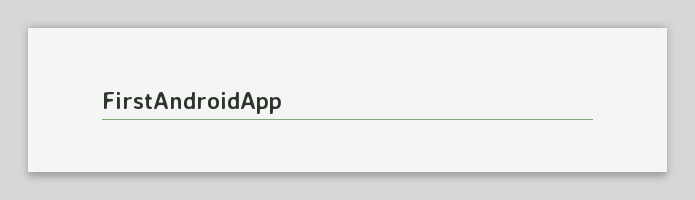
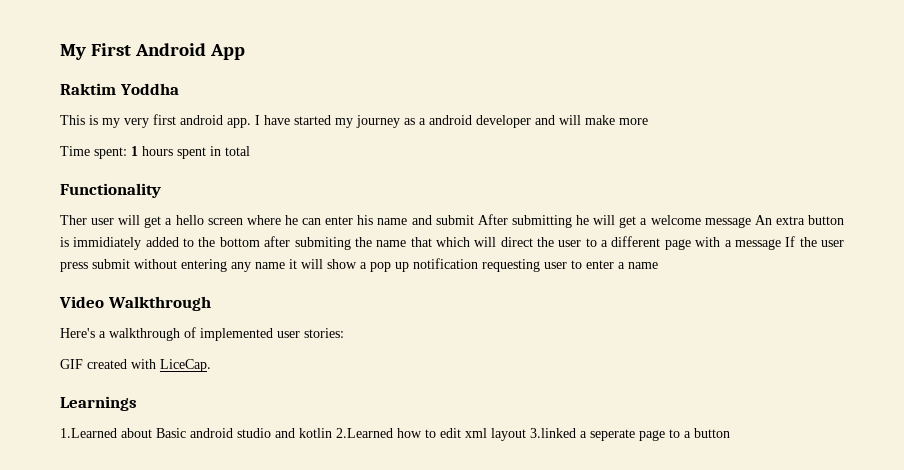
[102,92,282,114] FirstAndroidApp -> [60,43,246,60] [60,83,179,95] [60,114,648,128] [60,146,250,159] [60,183,161,198] [60,214,845,228] [60,236,845,250] [60,258,658,272] [59,296,211,311] [60,327,344,341] [60,359,211,372] [60,396,137,411] [60,428,730,441] My First Android App // Raktim Yoddha // This is my very first android app. I have started my journey as a android developer and will make more // Time spent: 1 hours spent in total // Functionality // Ther user will get a hello screen where he can enter his name and submit After submitting he will get a welcome message An extra button is immidiately added to the bottom after submiting the name that which will direct the user to a different page with a message If the user press submit without entering any name it will show a pop up notification requesting user to enter a name // Video Walkthrough // Here's a walkthrough of implemented user stories: // GIF created with LiceCap. // Learnings // 1.Learned about Basic android studio and kotlin 2.Learned how to edit xml layout 3.linked a seperate page to a button

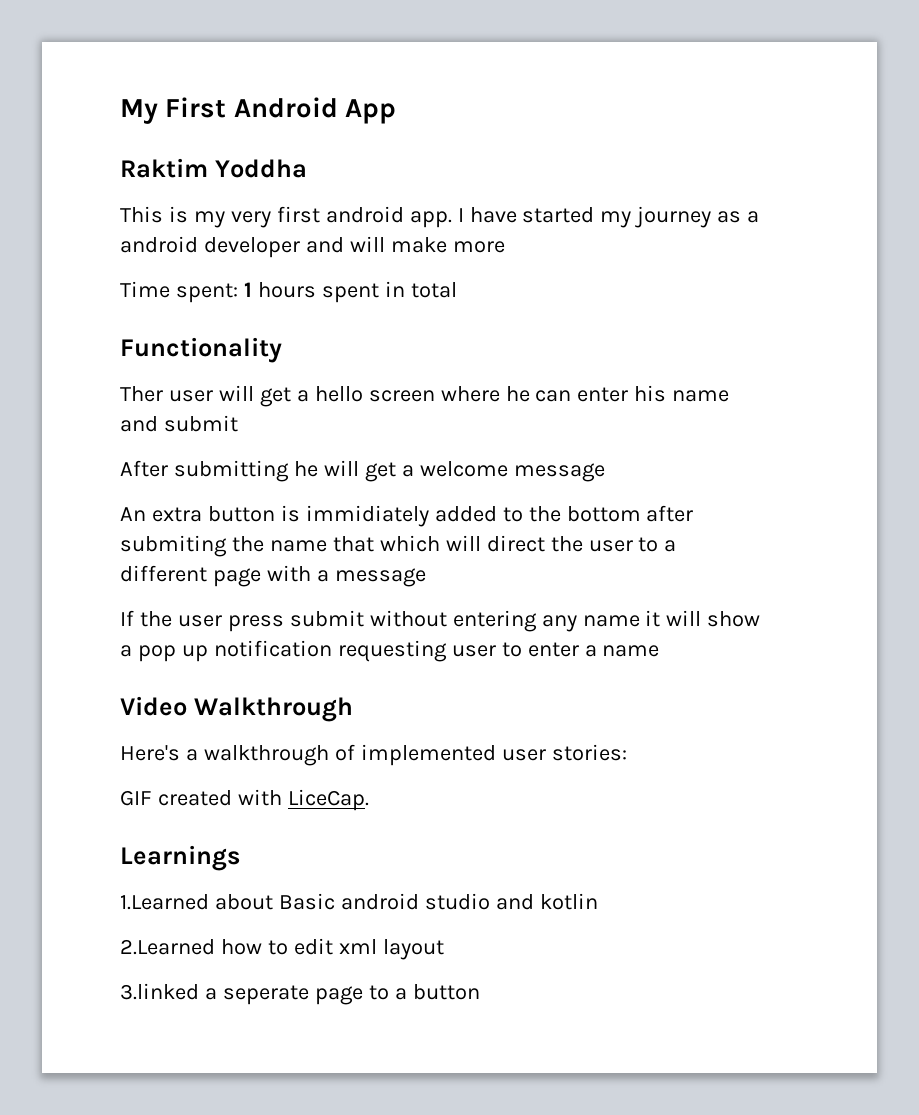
(474, 220) none -> (238, 423) //
(751, 222) none -> (605, 472) //
(781, 244) none -> (426, 577) //
(332, 433) none -> (598, 901) //
(526, 434) none -> (444, 949) //

